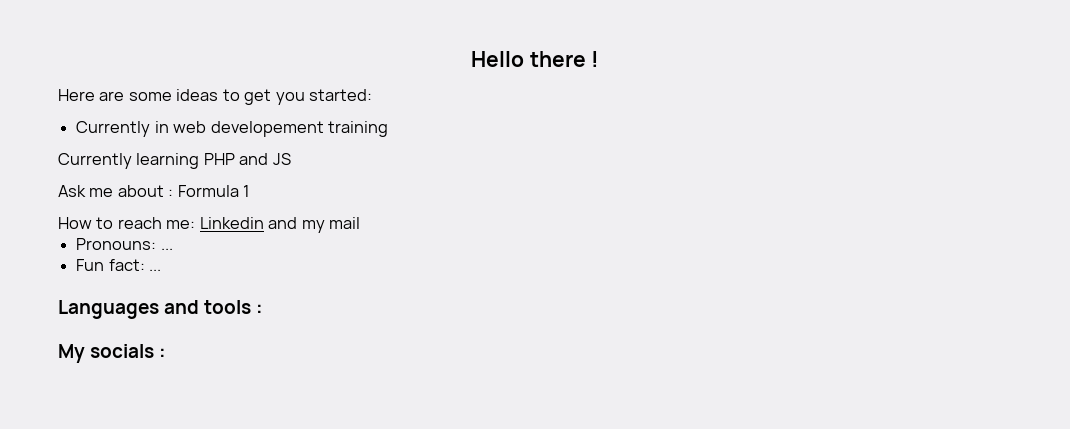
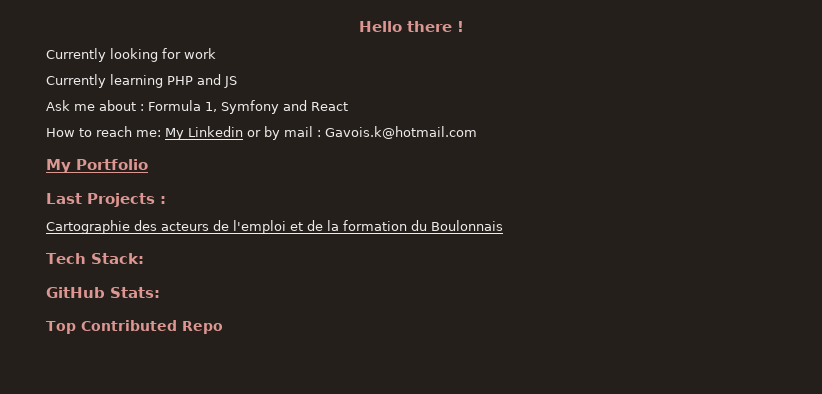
[58,89,373,105] [76,121,388,137] Here are some ideas to get you started: // Currently in web developement training -> [46,48,216,62] Currently looking for work
[243,185,250,197] 1 -> [205,100,348,114] 1, Symfony and React
[199,217,361,233] [76,238,173,250] [76,259,162,271] [58,300,264,319] [58,344,167,363] Linkedin and my mail // Pronouns: ... // Fun fact: ... // Languages and tools : // My socials : -> [165,126,477,140] [46,159,148,173] [46,193,166,207] [46,220,503,234] [46,253,144,264] [46,287,160,298] [46,320,223,334] My Linkedin or by mail : Gavois.k@hotmail.com // My Portfolio // Last Projects : // Cartographie des acteurs de l'emploi et de la formation du Boulonnais // Tech Stack: // GitHub Stats: // Top Contributed Repo

